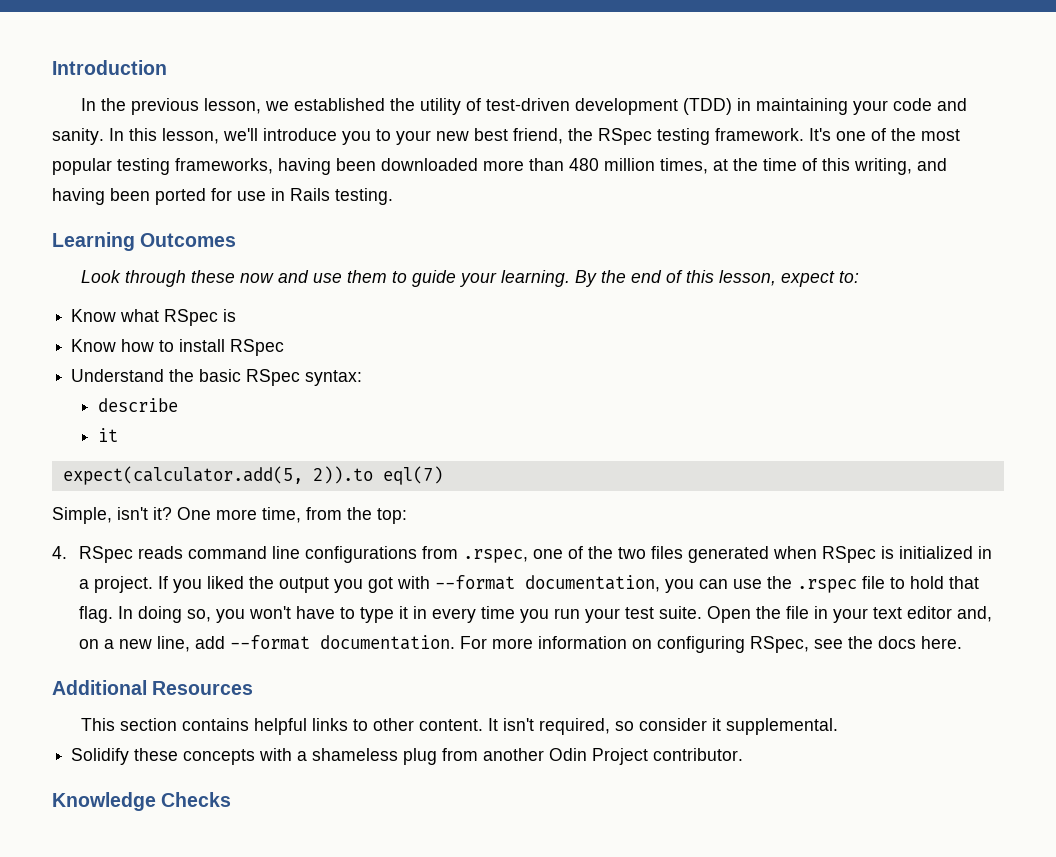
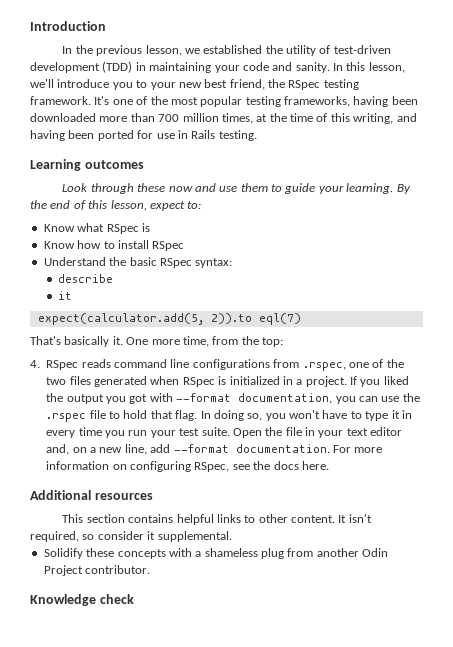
[569,158,599,171] 480 -> [158,114,180,122] 700
[140,233,237,247] Outcomes -> [84,160,144,169] outcomes
[52,507,172,524] Simple, isn't it? -> [30,336,123,347] That's basically it.
[152,681,254,695] Resources -> [94,493,153,500] resources
[161,792,232,807] Checks -> [99,594,134,604] check

